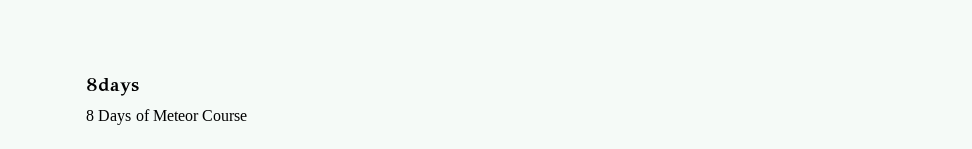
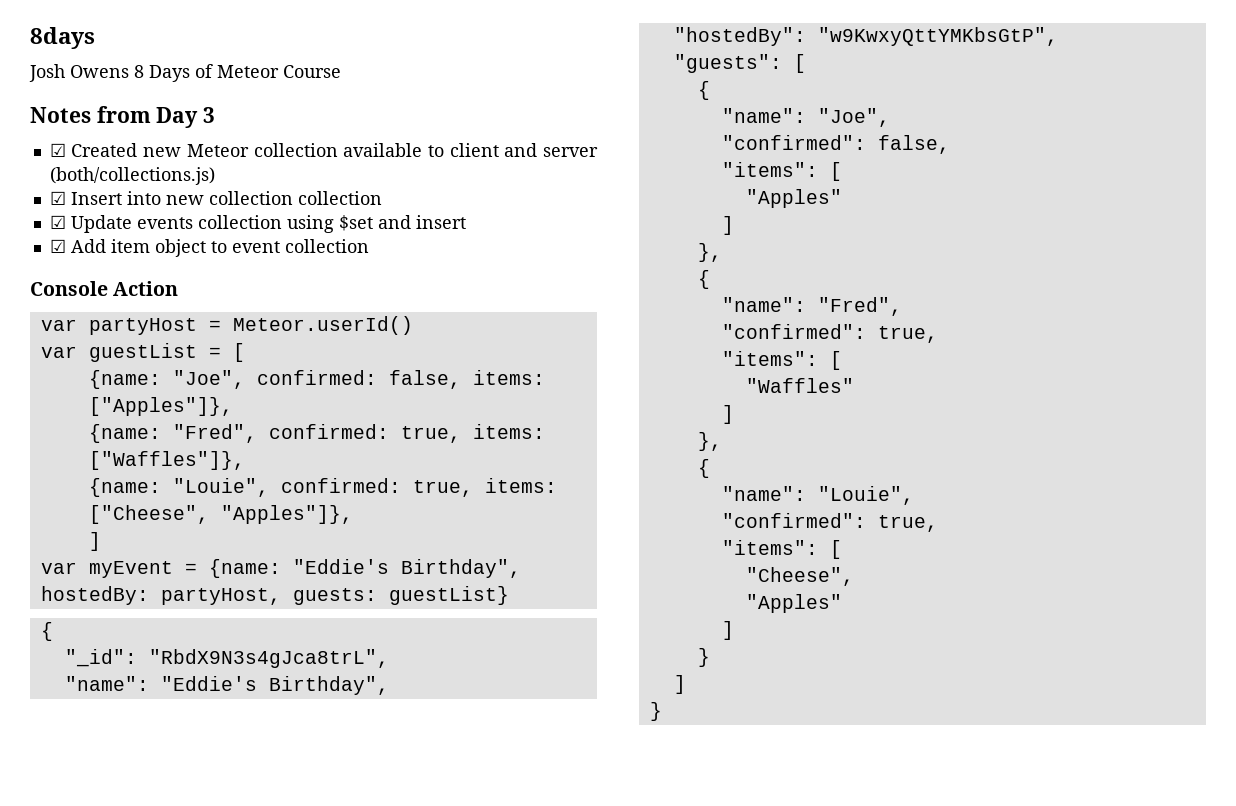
(139, 87) none -> [29,64,129,82] Josh Owens
(248, 115) none -> [30,106,216,128] [49,143,598,157] [49,167,215,185] [49,191,382,205] [49,215,466,233] [49,239,369,257] [30,281,179,296] [40,316,413,335] [40,343,245,362] [88,370,545,389] [88,397,233,416] [88,424,545,443] [88,451,245,470] [88,478,557,497] [88,505,353,524] [88,532,101,551] [40,559,521,578] [40,586,509,605] [40,622,53,641] [64,649,389,668] [64,676,389,695] [673,27,1058,46] [673,54,806,73] [697,81,710,100] [721,108,890,127] [721,135,950,154] [721,162,842,181] [745,189,842,208] [721,216,734,235] [697,243,722,262] [697,270,710,289] [721,297,902,316] [721,324,938,343] [721,351,842,370] [745,378,854,393] [721,405,734,424] [697,432,722,451] [697,459,710,478] [721,486,914,505] [721,513,938,532] [721,540,842,559] [745,567,854,586] [745,594,842,613] [721,621,734,640] [697,648,710,667] [673,675,686,694] [649,702,662,721] // Notes from Day 3 // ☑ Created new Meteor collection available to client and server (both/collections.js) // ☑ Insert into new collection collection // ☑ Update events collection using $set and insert // ☑ Add item object to event collection // Console Action // var partyHost = Meteor.userId() // var guestList = [ // {name: "Joe", confirmed: false, items: ["Apples"]}, // {name: "Fred", confirmed: true, items: ["Waffles"]}, // {name: "Louie", confirmed: true, items: ["Cheese", "Apples"]}, // ] // var myEvent = {name: "Eddie's Birthday", hostedBy: partyHost, guests: guestList} // { // "_id": "RbdX9N3s4gJca8trL", // "name": "Eddie's Birthday", // "hostedBy": "w9KwxyQttYMKbsGtP", // "guests": [ // { // "name": "Joe", // "confirmed": false, // "items": [ // "Apples" // ] // }, // { // "name": "Fred", // "confirmed": true, // "items": [ // "Waffles" // ] // }, // { // "name": "Louie", // "confirmed": true, // "items": [ // "Cheese", // "Apples" // ] // } // ] // }

